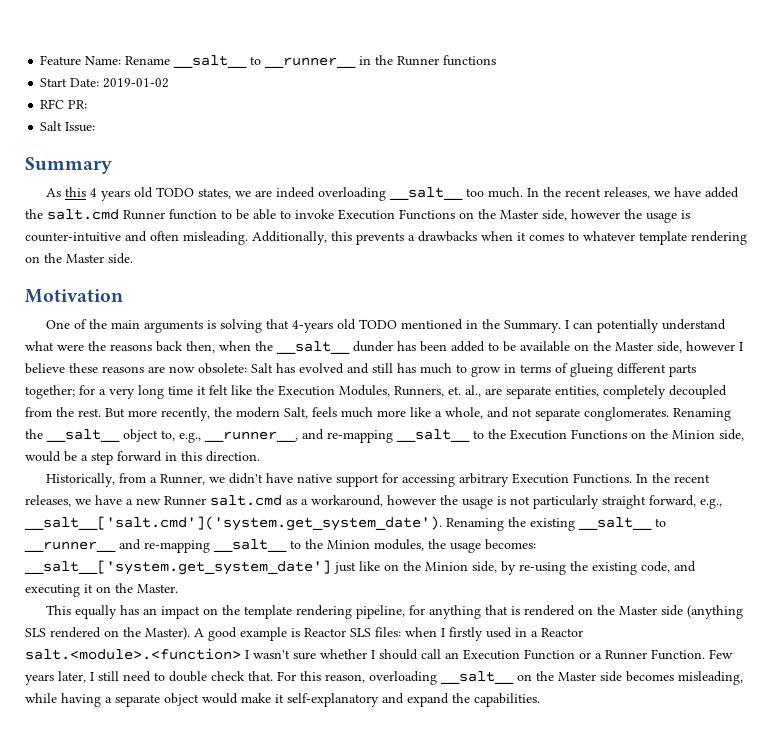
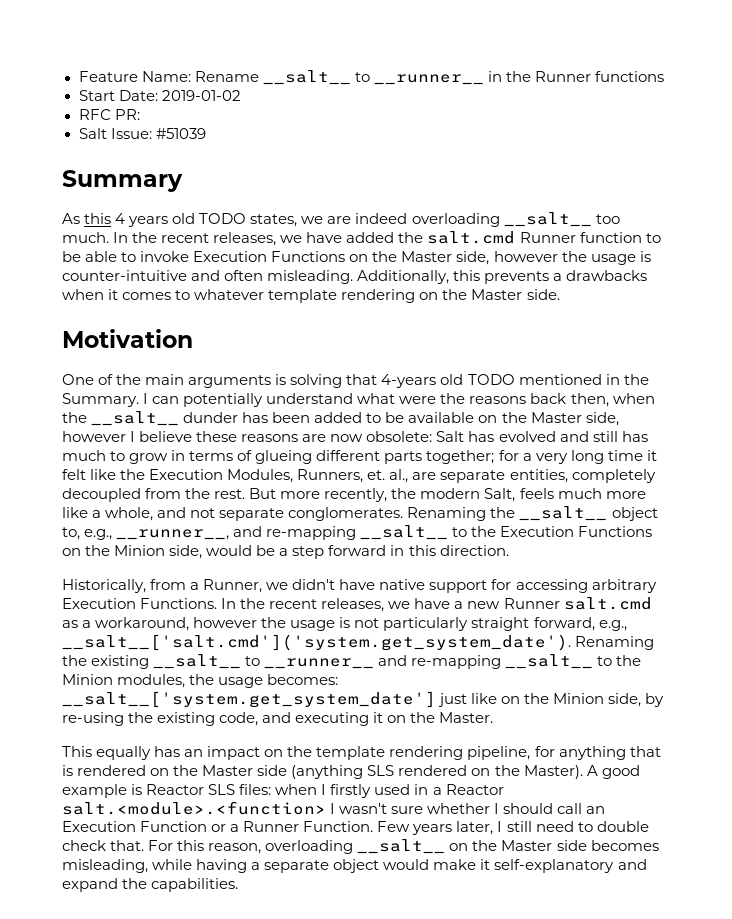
(96, 127) none -> [155,128,206,139] #51039

